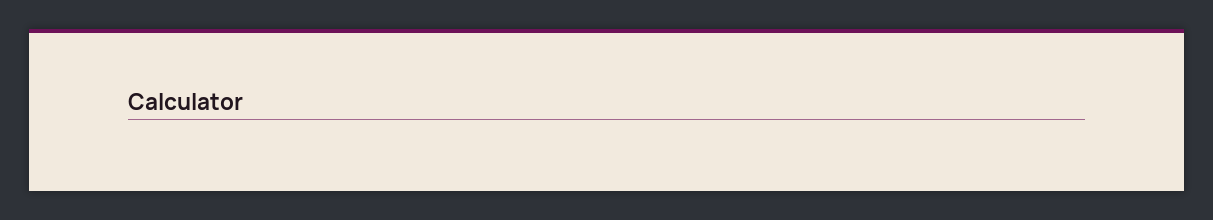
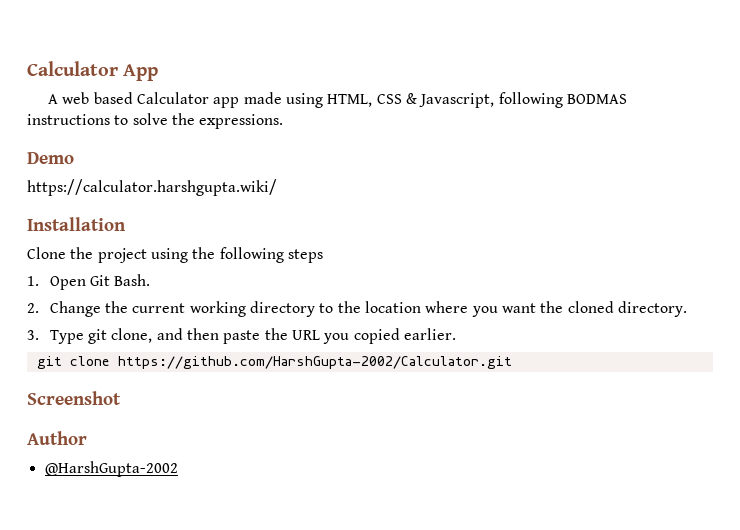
[128,93,243,110] Calculator -> [27,61,159,81] [48,92,627,108] [27,113,284,129] [27,152,74,164] [27,179,277,196] [27,217,126,231] [27,247,323,263] [27,274,151,290] [27,301,687,317] [27,328,457,344] [36,356,512,369] [27,391,121,405] [27,431,87,445] [44,461,178,477] Calculator App // A web based Calculator app made using HTML, CSS & Javascript, following BODMAS instructions to solve the expressions. // Demo // https://calculator.harshgupta.wiki/ // Installation // Clone the project using the following steps // 1. Open Git Bash. // 2. Change the current working directory to the location where you want the cloned directory. // 3. Type git clone, and then paste the URL you copied earlier. // git clone https://github.com/HarshGupta-2002/Calculator.git // Screenshot // Author // @HarshGupta-2002

